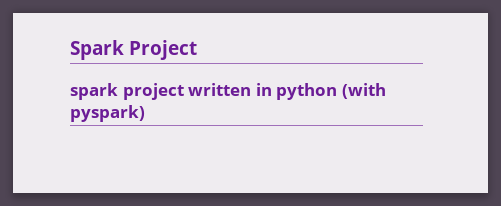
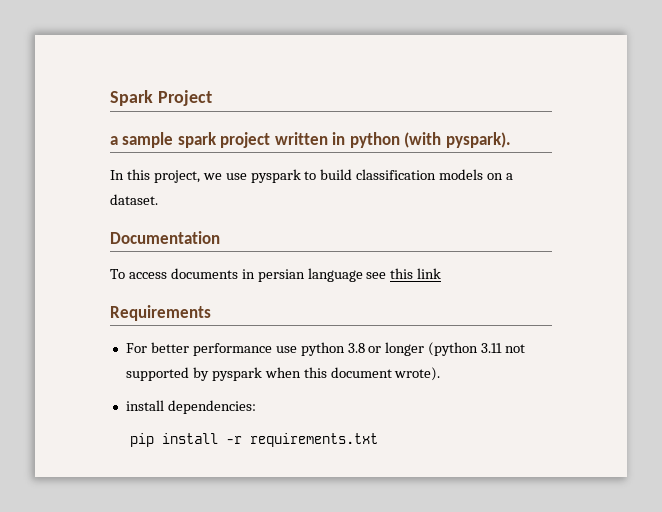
(198, 50) none -> [110,132,174,148] a sample
[70,105,145,122] pyspark) -> [445,132,511,148] [110,169,514,183] [110,194,158,205] [110,231,220,244] [110,268,442,282] [110,305,211,321] [125,342,526,356] [125,367,441,381] [125,400,256,414] [129,433,378,447] pyspark). // In this project, we use pyspark to build classification models on a dataset. // Documentation // To access documents in persian language see this link // Requirements // For better performance use python 3.8 or longer (python 3.11 not supported by pyspark when this document wrote). // install dependencies: // pip install -r requirements.txt

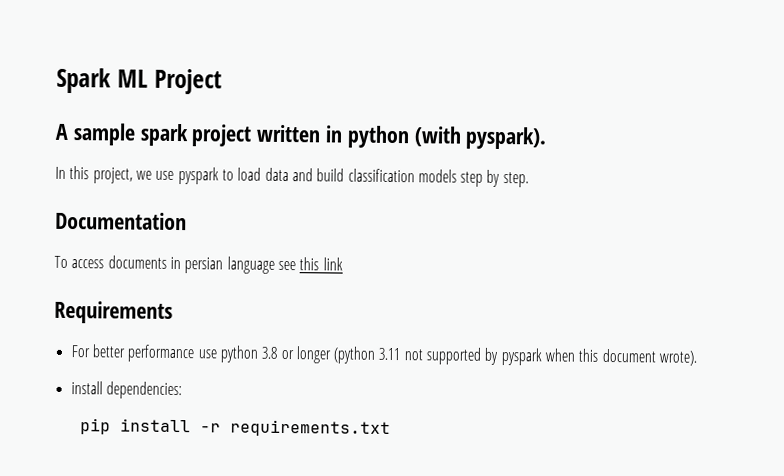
(153, 98) none -> [116,69,148,88] ML
[110,136,118,145] a -> [55,123,69,140] A
[320,169,514,180] [110,194,158,205] build classification models on a dataset. -> [237,167,529,188] load data and build classification models step by step.

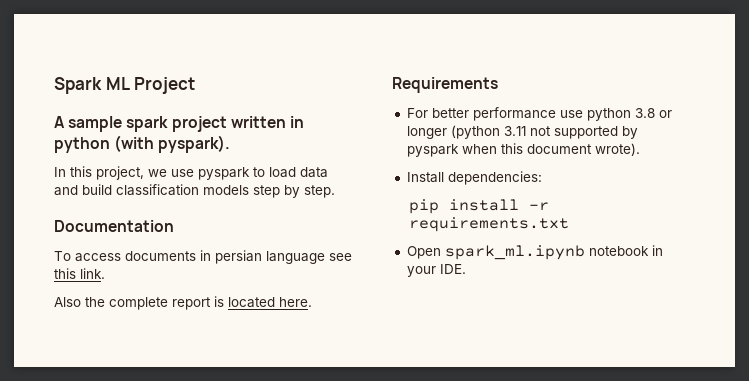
[322,257,343,271] link -> [80,268,105,279] [54,296,312,310] link. // Also the complete report is located here.
[70,381,103,395] install -> [406,172,444,183] Install
(391, 428) none -> [406,245,663,260] [406,264,466,277] // Open spark_ml.ipynb notebook in your IDE.

